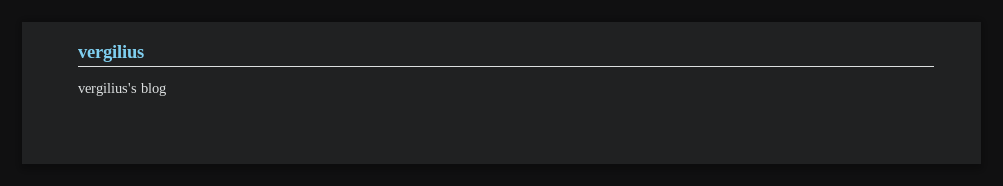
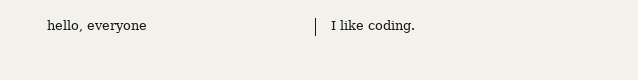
[78,45,144,62] [78,83,166,96] vergilius // vergilius's blog -> [47,20,147,33] [331,20,415,33] hello, everyone // I like coding.

